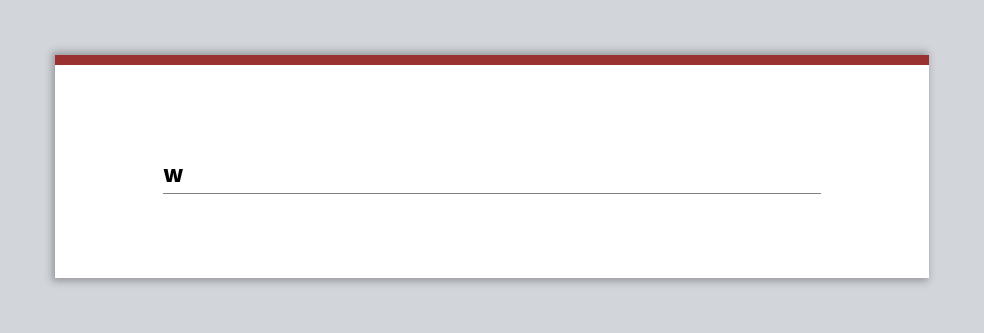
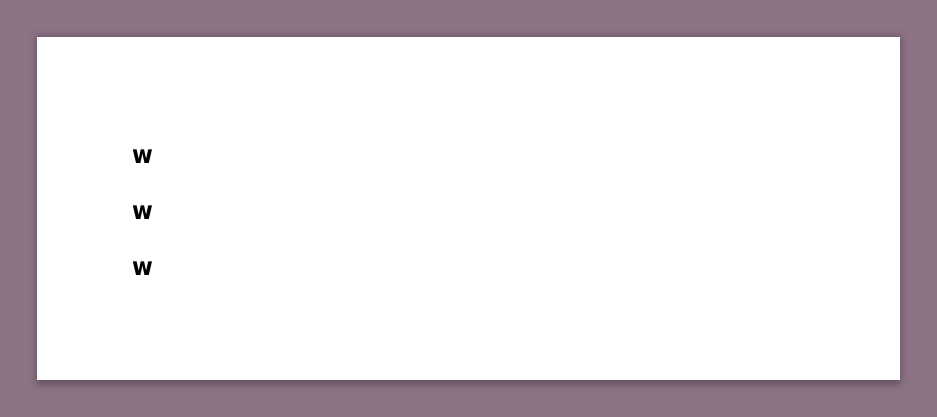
[163,169,184,182] w -> [132,149,153,163] [132,205,153,219] [132,261,153,275] w // w // w

